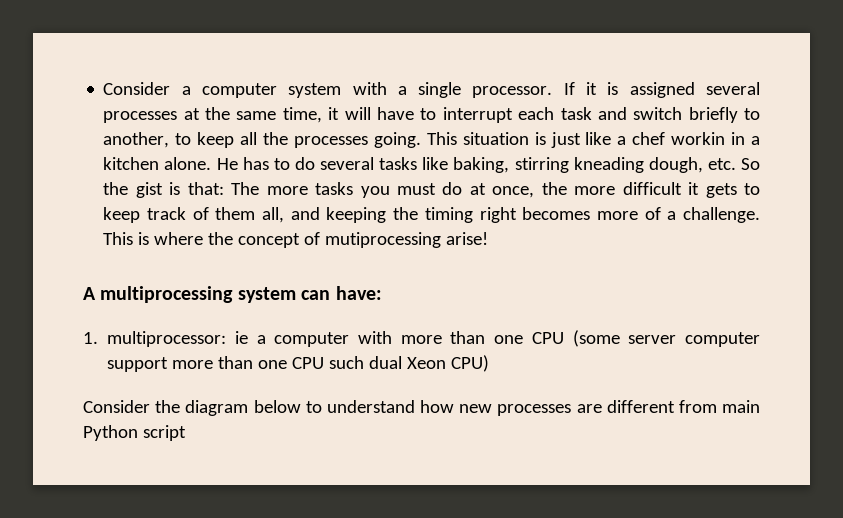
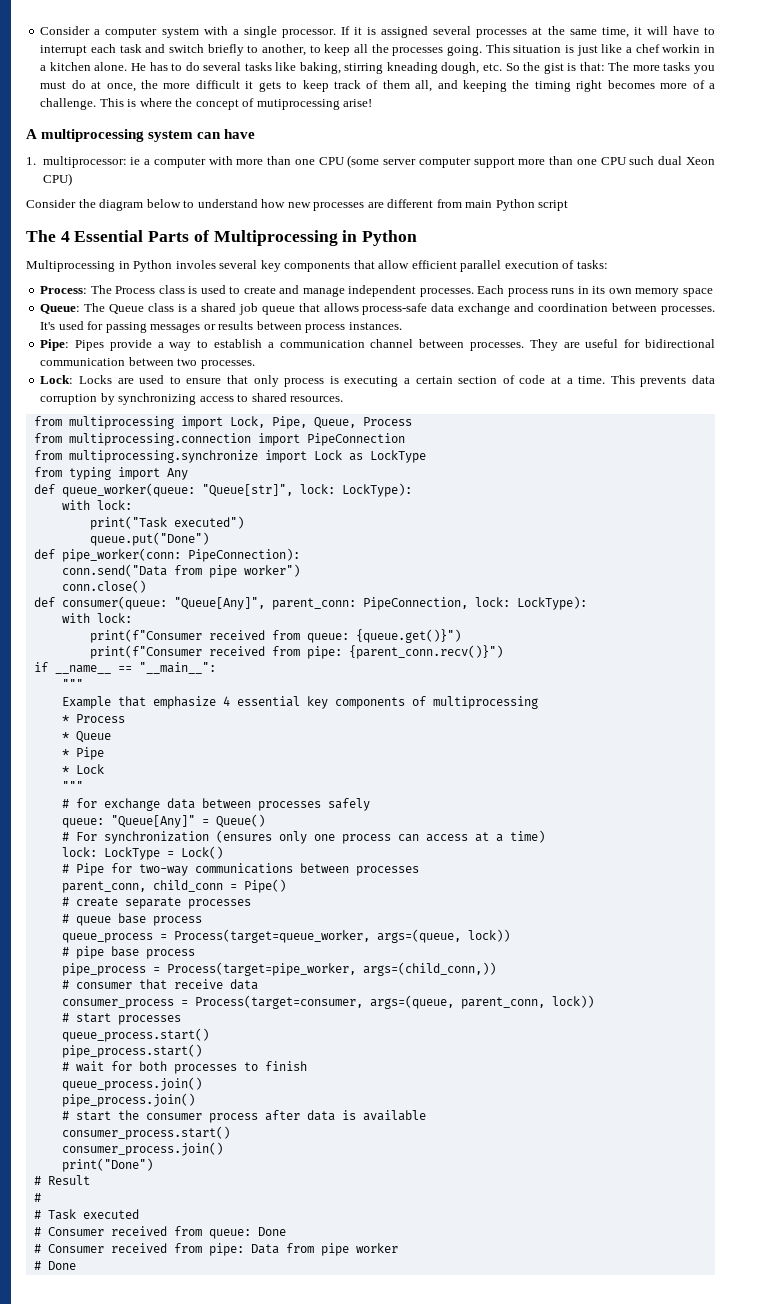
[335,286,382,300] have: -> [224,129,256,139] have
(186, 433) none -> [26,230,418,246] [26,260,608,272] [40,285,713,297] [40,303,715,315] [40,321,402,333] [40,339,716,351] [40,357,255,369] [40,375,715,387] [40,393,344,405] [33,416,412,429] [33,433,405,446] [33,450,426,463] [33,467,188,480] [33,483,412,497] [61,500,132,510] [89,516,244,530] [89,532,209,546] [33,548,300,562] [61,564,300,578] [61,580,146,593] [33,596,587,610] [61,613,132,623] [89,629,461,643] [89,645,503,659] [33,662,216,674] [61,679,83,689] [61,696,538,709] [61,714,125,723] [61,731,111,743] [61,747,104,760] [61,764,104,774] [61,781,83,791] [61,798,370,811] [61,814,265,828] [61,830,545,844] [61,846,223,860] [61,863,419,876] [61,879,286,893] [61,897,251,909] [61,913,202,926] [61,929,510,943] [61,946,195,959] [61,962,496,976] [61,979,258,990] [61,995,594,1009] [61,1013,181,1025] [61,1028,209,1042] [61,1044,202,1058] [61,1061,307,1074] [61,1077,202,1091] [61,1093,195,1107] [61,1110,426,1123] [61,1126,230,1140] [61,1142,223,1156] [61,1158,153,1172] [33,1175,90,1185] [33,1193,41,1202] [33,1209,139,1220] [33,1226,286,1239] [33,1243,398,1256] [33,1261,76,1270] // The 4 Essential Parts of Multiprocessing in Python // Multiprocessing in Python involes several key components that allow efficient parallel execution of tasks: // Process: The Process class is used to create and manage independent processes. Each process runs in its own memory space // Queue: The Queue class is a shared job queue that allows process-safe data exchange and coordination between processes. It's used for passing messages or results between process instances. // Pipe: Pipes provide a way to establish a communication channel between processes. They are useful for bidirectional communication between two processes. // Lock: Locks are used to ensure that only process is executing a certain section of code at a time. This prevents data corruption by synchronizing access to shared resources. // from multiprocessing import Lock, Pipe, Queue, Process // from multiprocessing.connection import PipeConnection // from multiprocessing.synchronize import Lock as LockType // from typing import Any // def queue_worker(queue: "Queue[str]", lock: LockType): // with lock: // print("Task executed") // queue.put("Done") // def pipe_worker(conn: PipeConnection): // conn.send("Data from pipe worker") // conn.close() // def consumer(queue: "Queue[Any]", parent_conn: PipeConnection, lock: LockType): // with lock: // print(f"Consumer received from queue: {queue.get()}") // print(f"Consumer received from pipe: {parent_conn.recv()}") // if __name__ == "__main__": // """ // Example that emphasize 4 essential key components of multiprocessing // * Process // * Queue // * Pipe // * Lock // """ // # for exchange data between processes safely // queue: "Queue[Any]" = Queue() // # For synchronization (ensures only one process can access at a time) // lock: LockType = Lock() // # Pipe for two-way communications between processes // parent_conn, child_conn = Pipe() // # create separate processes // # queue base process // queue_process = Process(target=queue_worker, args=(queue, lock)) // # pipe base process // pipe_process = Process(target=pipe_worker, args=(child_conn,)) // # consumer that receive data // consumer_process = Process(target=consumer, args=(queue, parent_conn, lock)) // # start processes // queue_process.start() // pipe_process.start() // # wait for both processes to finish // queue_process.join() // pipe_process.join() // # start the consumer process after data is available // consumer_process.start() // consumer_process.join() // print("Done") // # Result // # // # Task executed // # Consumer received from queue: Done // # Consumer received from pipe: Data from pipe worker // # Done

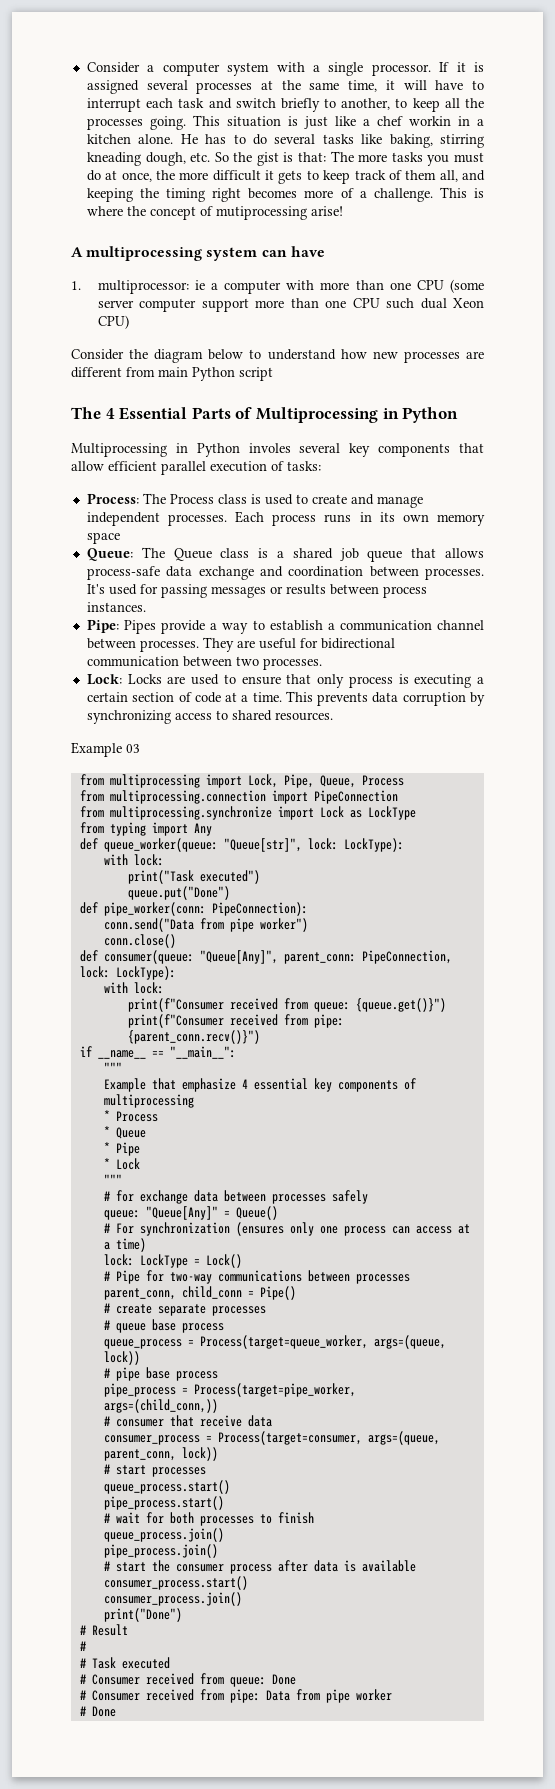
(344, 399) none -> [71,742,140,757] // Example 03

